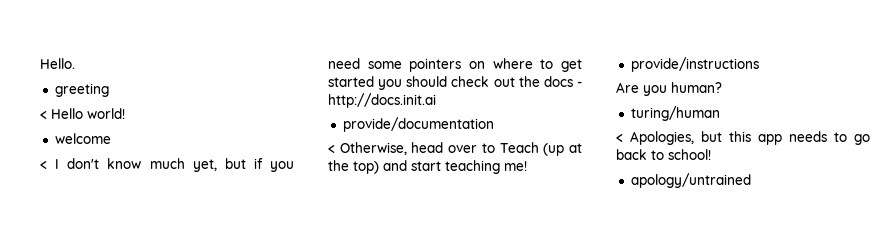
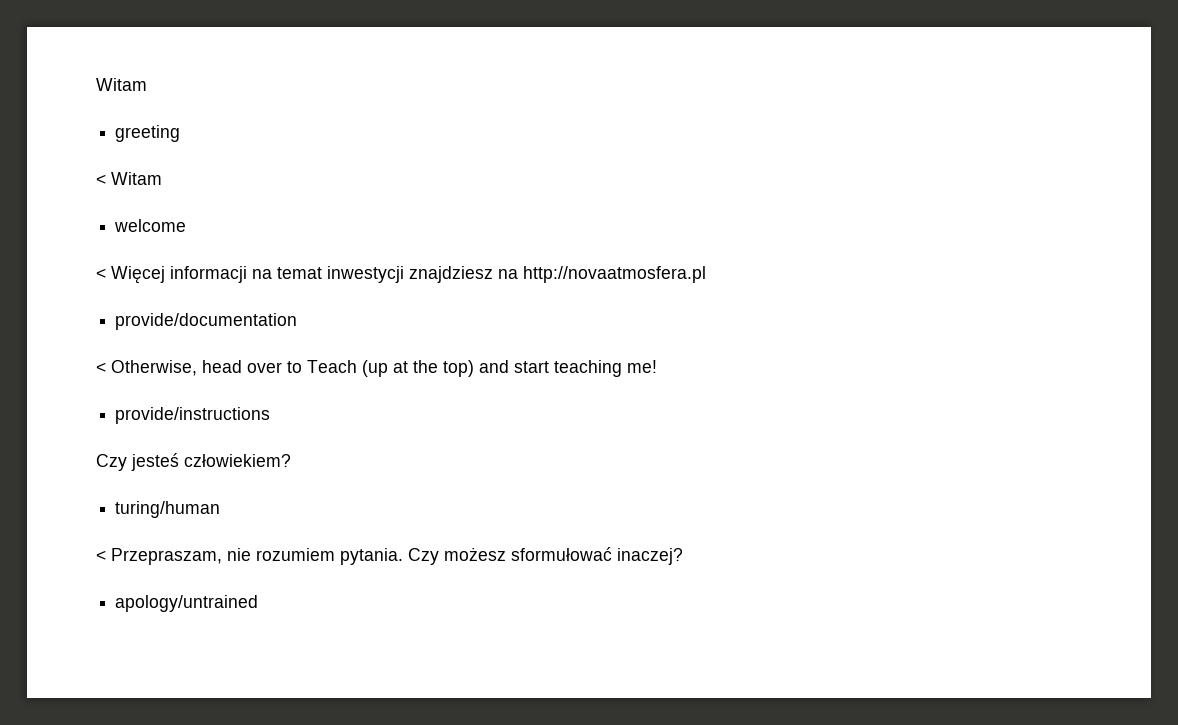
[40,58,75,69] Hello. -> [96,78,147,91] Witam
[51,108,125,119] Hello world! -> [111,172,162,185] Witam
[55,158,294,172] [328,58,582,72] [328,76,582,90] [328,93,436,108] I don't know much yet, but if you need some pointers on where to get started you should check out the docs - http://docs.init.ai -> [111,266,706,284] Więcej informacji na temat inwestycji znajdziesz na http://novaatmosfera.pl
[616,82,722,96] Are you human? -> [96,453,291,471] Czy jesteś człowiekiem?
[630,131,870,145] [616,149,711,160] Apologies, but this app needs to go back to school! -> [111,547,683,565] Przepraszam, nie rozumiem pytania. Czy możesz sformułować inaczej?

